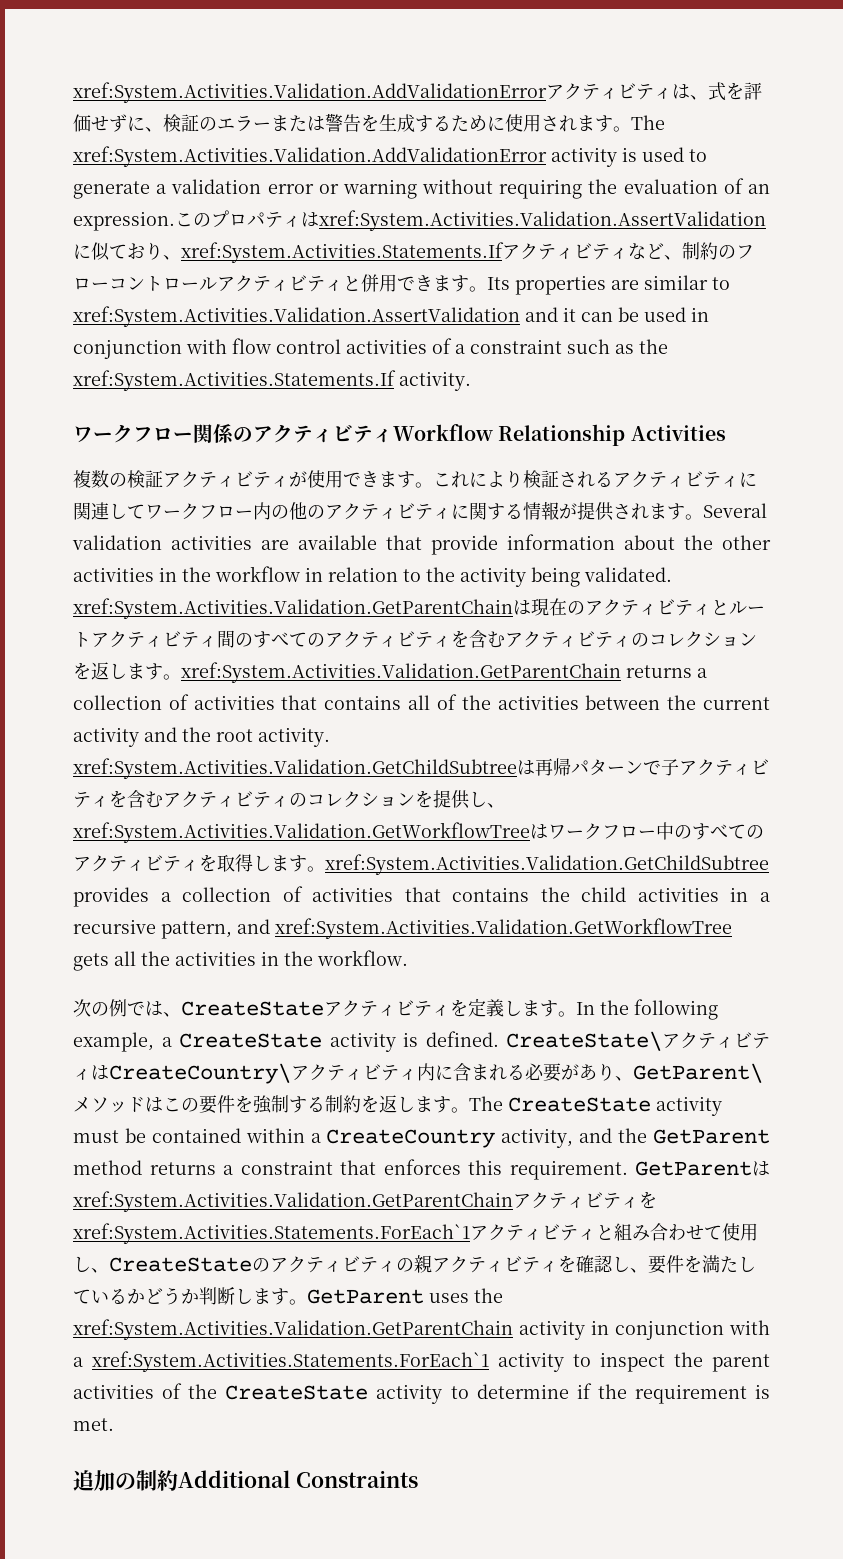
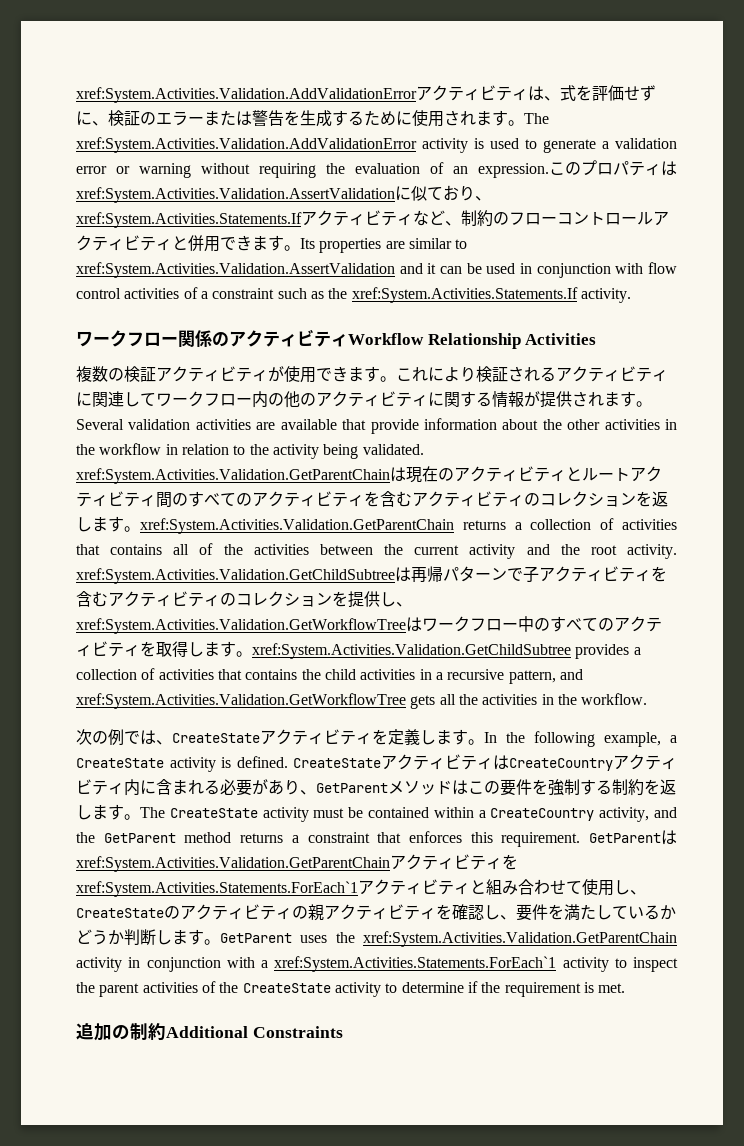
[506,1031,770,1051] [73,1063,291,1084] CreateState\アクティビティはCreateCountry\ -> [293,754,613,771] CreateStateアクティビティはCreateCountry
[633,1063,763,1083] GetParent\ -> [316,783,388,793] GetParent

